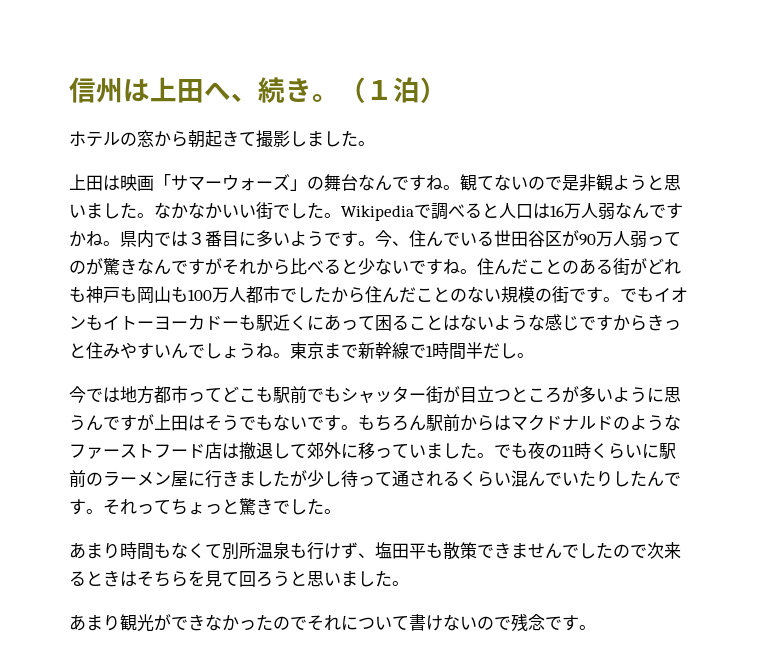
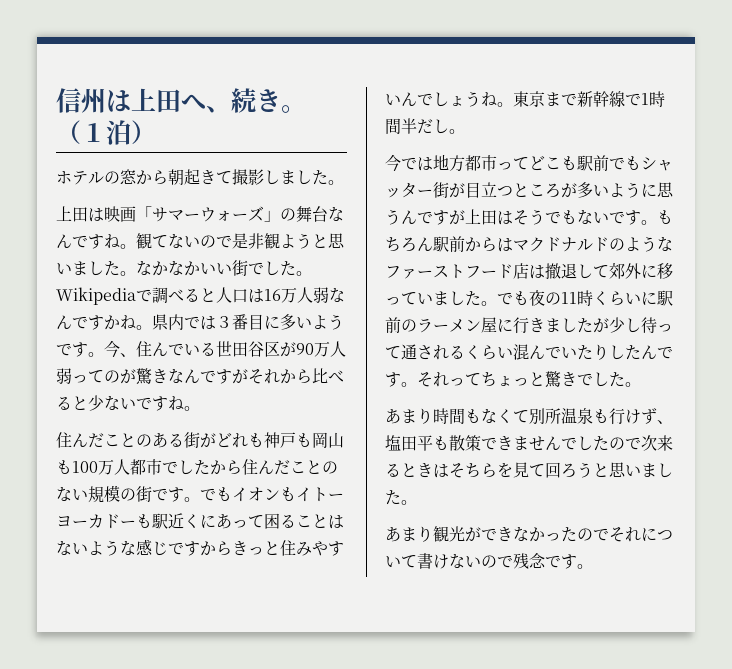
(477, 271) none -> (200, 408) //

